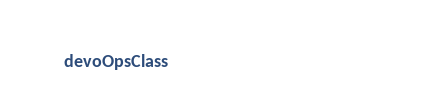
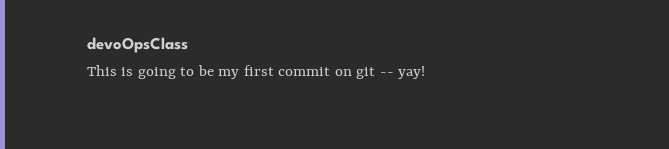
(168, 62) none -> [87,65,426,79] // This is going to be my first commit on git -- yay!

